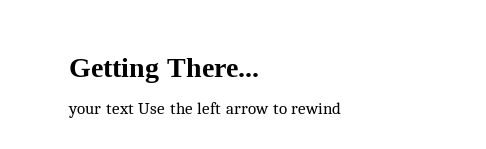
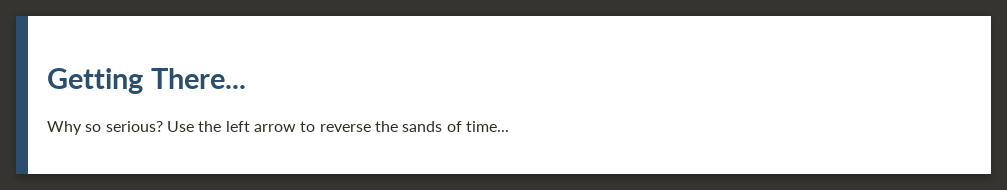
[68,104,134,118] your text -> [47,121,163,135] Why so serious?
[291,102,342,114] rewind -> [319,121,509,132] reverse the sands of time...

